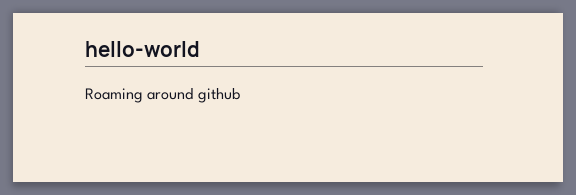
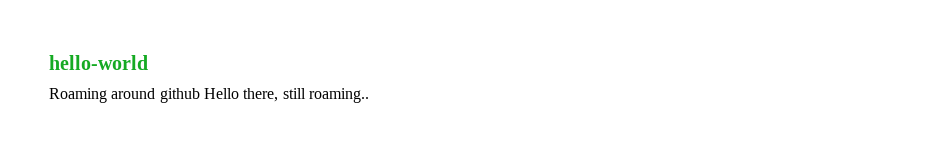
(240, 95) none -> [203,88,369,103] Hello there, still roaming..

